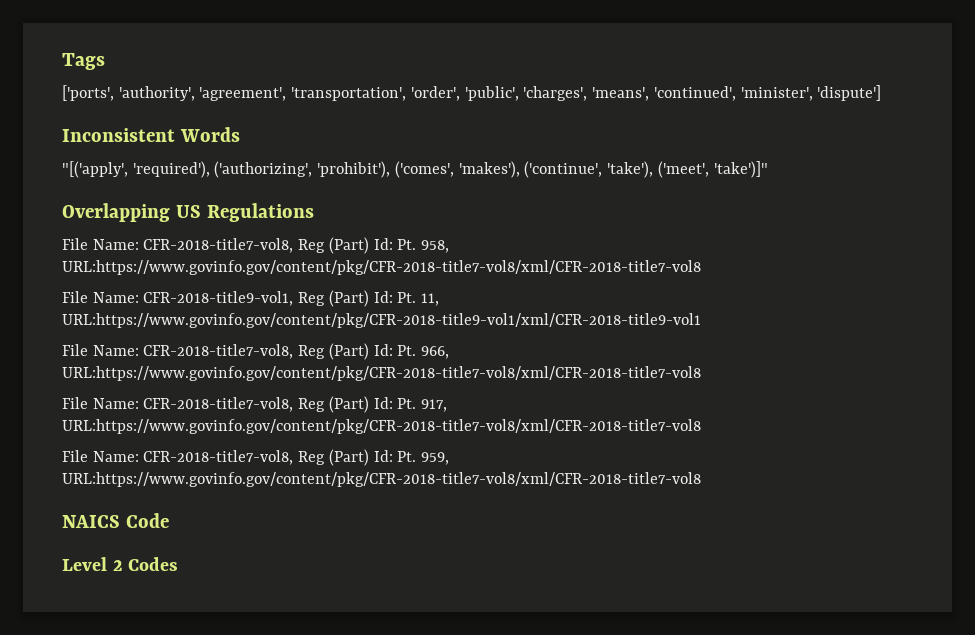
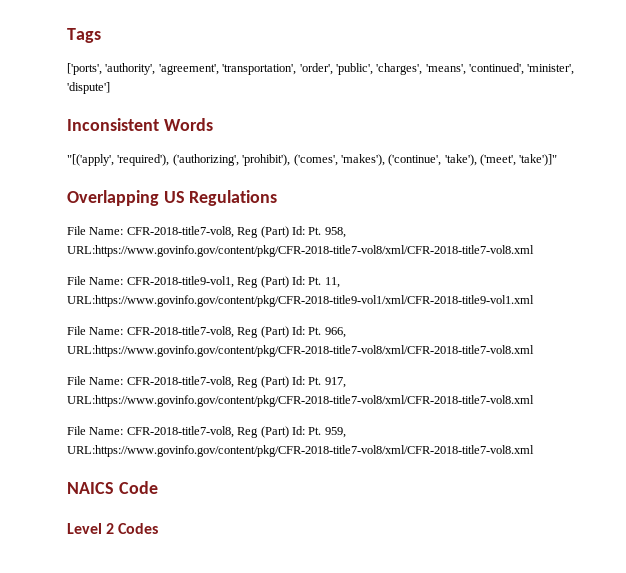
[62,260,701,275] URL:https://www.govinfo.gov/content/pkg/CFR-2018-title7-vol8/xml/CFR-2018-title7-vol8 -> [67,245,534,257] URL:https://www.govinfo.gov/content/pkg/CFR-2018-title7-vol8/xml/CFR-2018-title7-vol8.xml
[62,313,701,328] URL:https://www.govinfo.gov/content/pkg/CFR-2018-title9-vol1/xml/CFR-2018-title9-vol1 -> [67,295,534,307] URL:https://www.govinfo.gov/content/pkg/CFR-2018-title9-vol1/xml/CFR-2018-title9-vol1.xml
[62,366,701,381] URL:https://www.govinfo.gov/content/pkg/CFR-2018-title7-vol8/xml/CFR-2018-title7-vol8 -> [67,345,534,357] URL:https://www.govinfo.gov/content/pkg/CFR-2018-title7-vol8/xml/CFR-2018-title7-vol8.xml
[62,419,701,434] URL:https://www.govinfo.gov/content/pkg/CFR-2018-title7-vol8/xml/CFR-2018-title7-vol8 -> [67,395,534,407] URL:https://www.govinfo.gov/content/pkg/CFR-2018-title7-vol8/xml/CFR-2018-title7-vol8.xml
[62,472,701,487] URL:https://www.govinfo.gov/content/pkg/CFR-2018-title7-vol8/xml/CFR-2018-title7-vol8 -> [67,445,534,457] URL:https://www.govinfo.gov/content/pkg/CFR-2018-title7-vol8/xml/CFR-2018-title7-vol8.xml

